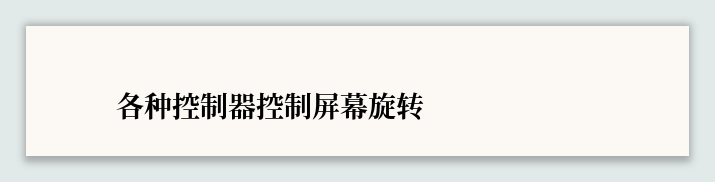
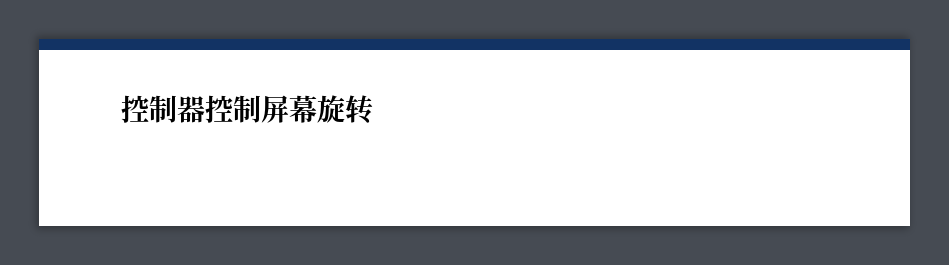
[116,92,172,120] 各种 -> (121, 109) none

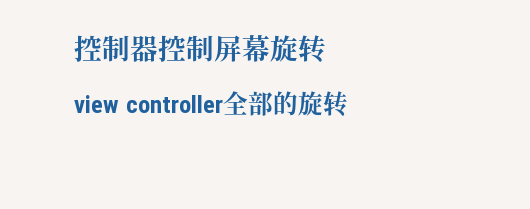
(373, 109) none -> [74,91,348,117] // view controller全部的旋转

